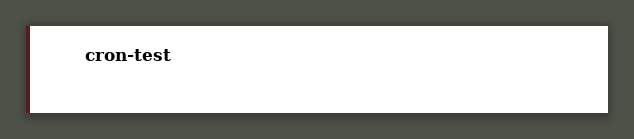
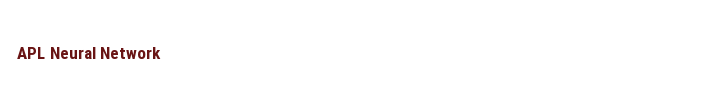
[85,49,171,61] cron-test -> [17,47,162,59] APL Neural Network

